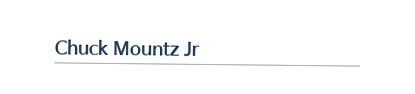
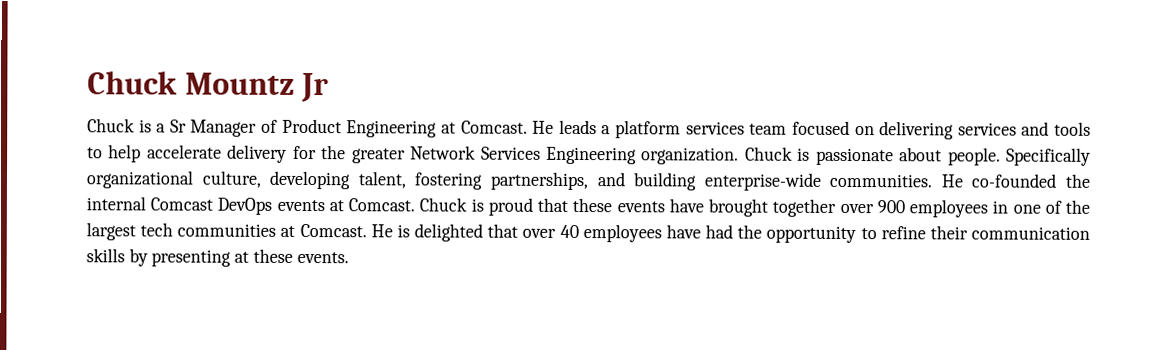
(202, 49) none -> [87,118,1091,140] [87,144,1091,166] [86,170,1092,191] [86,196,1090,218] [86,222,1090,244] [86,248,349,267] // Chuck is a Sr Manager of Product Engineering at Comcast. He leads a platform services team focused on delivering services and tools to help accelerate delivery for the greater Network Services Engineering organization. Chuck is passionate about people. Specifically organizational culture, developing talent, fostering partnerships, and building enterprise-wide communities. He co-founded the internal Comcast DevOps events at Comcast. Chuck is proud that these events have brought together over 900 employees in one of the largest tech communities at Comcast. He is delighted that over 40 employees have had the opportunity to refine their communication skills by presenting at these events.

